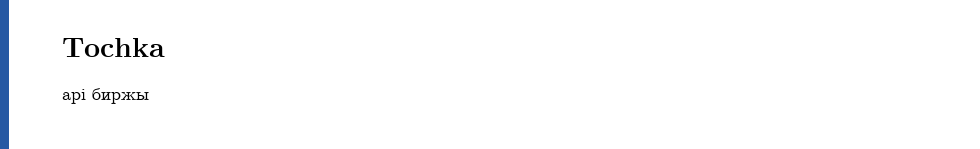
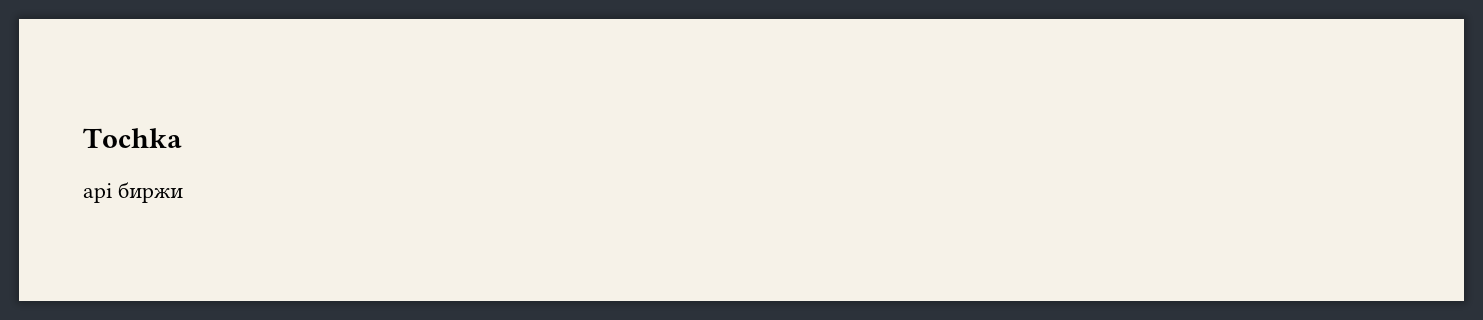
[92,88,149,104] биржы -> [118,181,184,203] биржи

